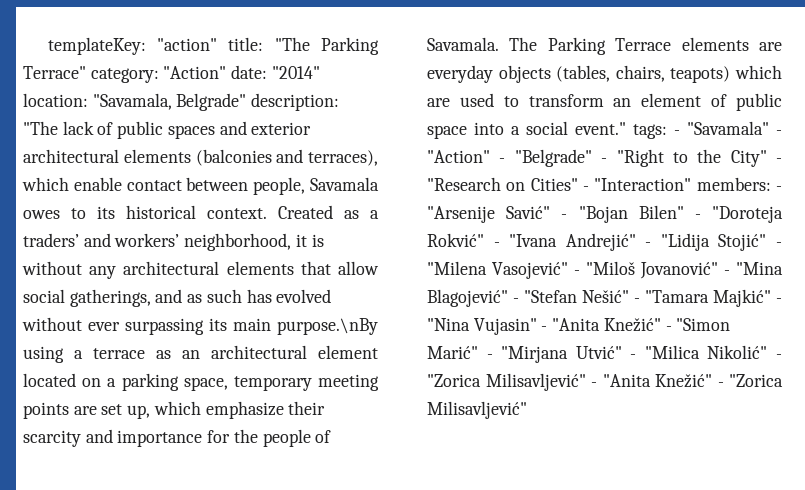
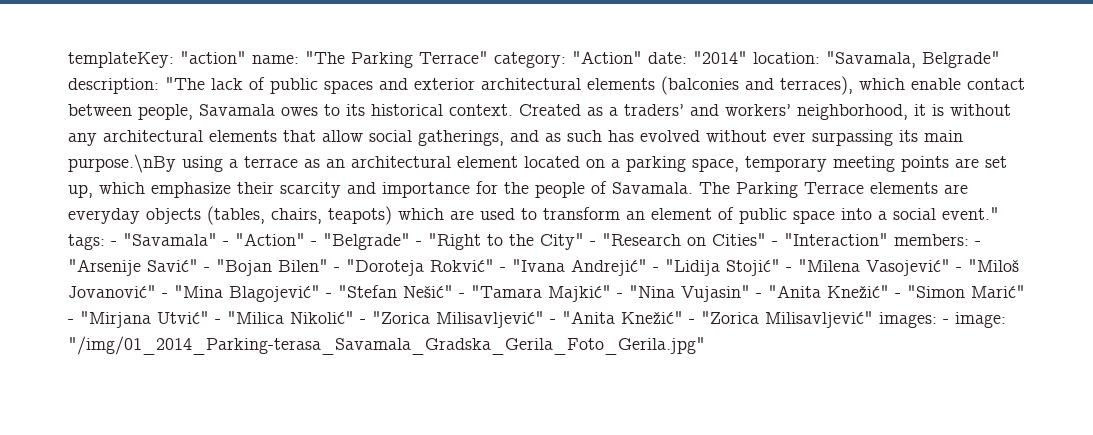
[228,37,264,51] title: -> [252,55,299,64] name:
(527, 410) none -> [879,312,1006,328] [68,336,705,355] images: - image: "/img/01_2014_Parking-terasa_Savamala_Gradska_Gerila_Foto_Gerila.jpg"

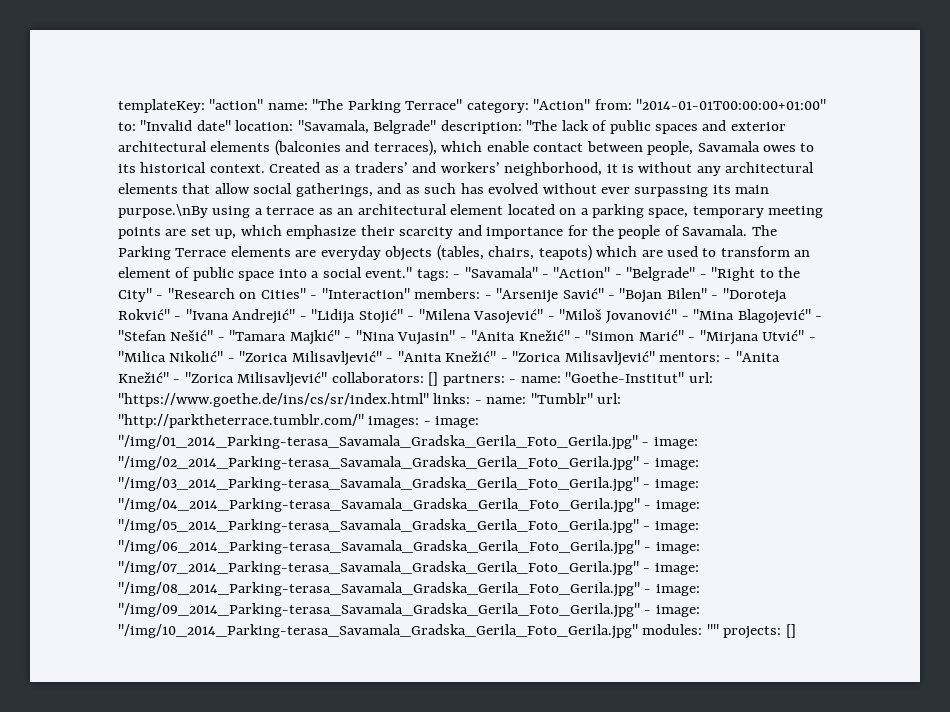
[648,51,747,64] date: "2014" -> [594,99,827,110] [118,120,231,131] from: "2014-01-01T00:00:00+01:00" to: "Invalid date"
[879,312,1006,328] [68,336,705,355] images: - image: "/img/01_2014_Parking-terasa_Savamala_Gradska_Gerila_Foto_Gerila.jpg" -> [659,351,780,362] [118,372,713,387] [118,393,622,407] [118,414,480,428] [118,435,698,450] [118,456,699,471] [118,477,699,492] [118,498,700,513] [118,519,699,534] [118,540,700,555] [118,561,699,576] [118,582,700,597] [118,603,700,618] [118,624,796,639] mentors: - "Anita Knežić" - "Zorica Milisavljević" collaborators: [] partners: - name: "Goethe-Institut" url: "https://www.goethe.de/ins/cs/sr/index.html" links: - name: "Tumblr" url: "http://parktheterrace.tumblr.com/" images: - image: "/img/01_2014_Parking-terasa_Savamala_Gradska_Gerila_Foto_Gerila.jpg" - image: "/img/02_2014_Parking-terasa_Savamala_Gradska_Gerila_Foto_Gerila.jpg" - image: "/img/03_2014_Parking-terasa_Savamala_Gradska_Gerila_Foto_Gerila.jpg" - image: "/img/04_2014_Parking-terasa_Savamala_Gradska_Gerila_Foto_Gerila.jpg" - image: "/img/05_2014_Parking-terasa_Savamala_Gradska_Gerila_Foto_Gerila.jpg" - image: "/img/06_2014_Parking-terasa_Savamala_Gradska_Gerila_Foto_Gerila.jpg" - image: "/img/07_2014_Parking-terasa_Savamala_Gradska_Gerila_Foto_Gerila.jpg" - image: "/img/08_2014_Parking-terasa_Savamala_Gradska_Gerila_Foto_Gerila.jpg" - image: "/img/09_2014_Parking-terasa_Savamala_Gradska_Gerila_Foto_Gerila.jpg" - image: "/img/10_2014_Parking-terasa_Savamala_Gradska_Gerila_Foto_Gerila.jpg" modules: "" projects: []

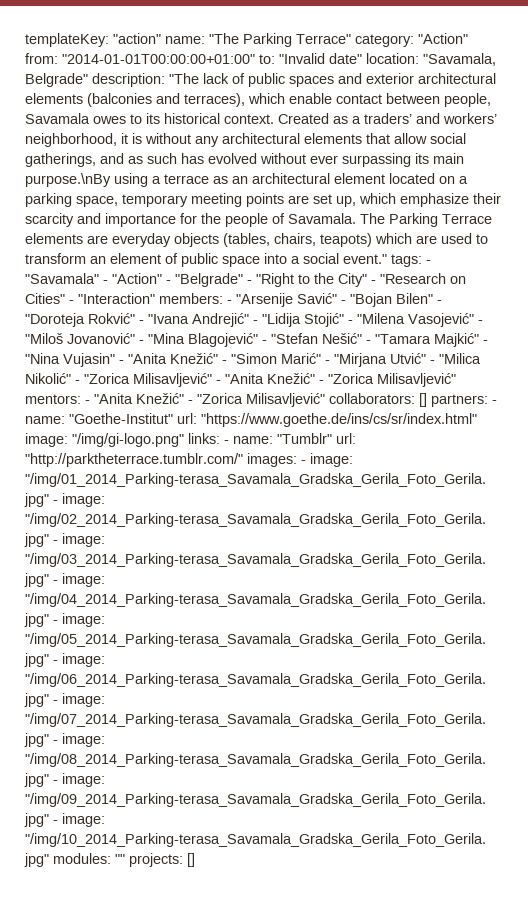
(429, 400) none -> [25,433,184,447] image: "/img/gi-logo.png"

